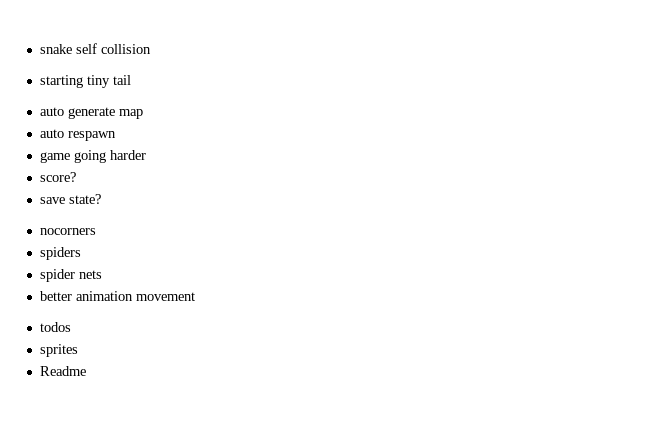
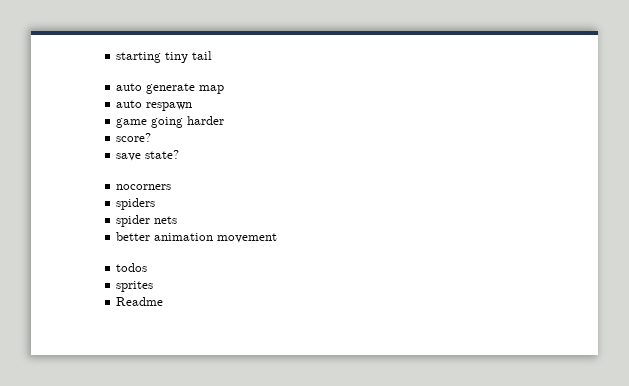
[39,43,151,54] snake self collision // -> (116, 57) none

